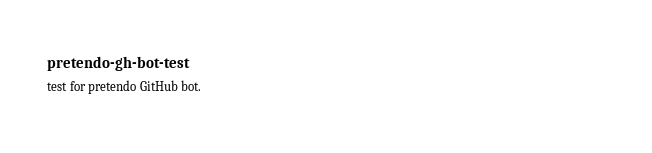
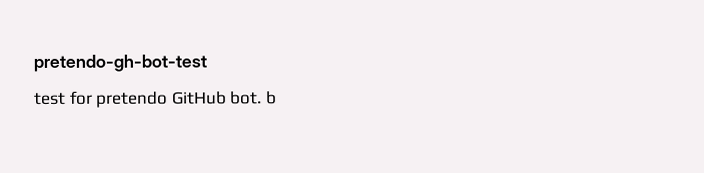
(202, 85) none -> [265,91,277,105] b

